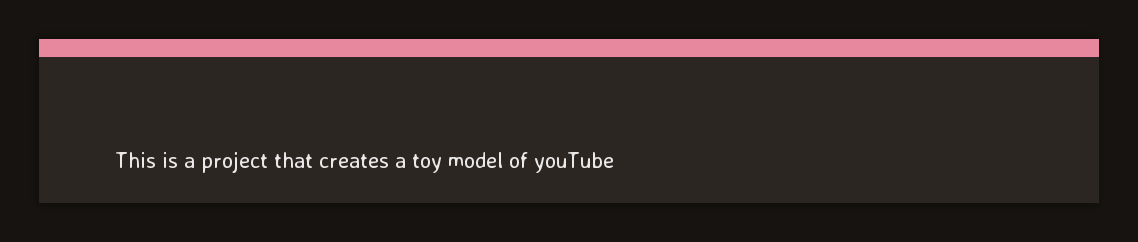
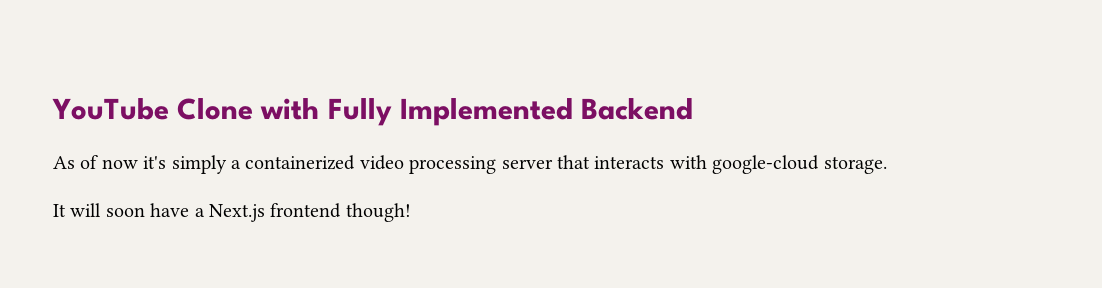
[115,151,614,173] This is a project that creates a toy model of youTube -> [52,98,694,126] [53,155,887,174] [53,203,411,222] YouTube Clone with Fully Implemented Backend // As of now it's simply a containerized video processing server that interacts with google-cloud storage. // It will soon have a Next.js frontend though!

